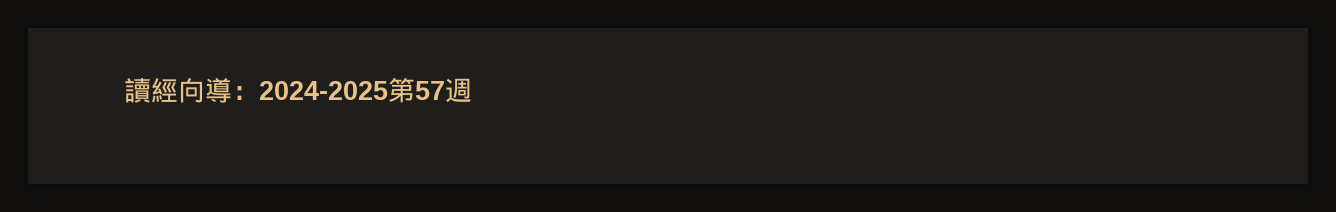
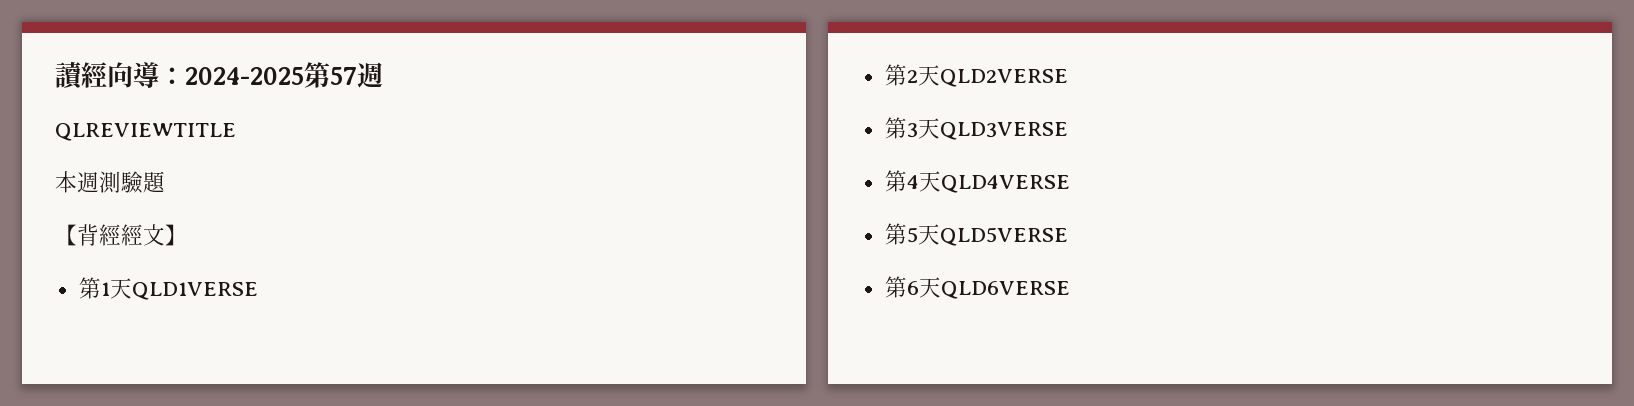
(472, 90) none -> [55,123,236,141] [55,171,165,194] [55,224,187,246] [78,277,258,300] [884,64,1068,87] [884,117,1068,140] [884,170,1070,193] [884,223,1068,246] [884,276,1070,299] // QLREVIEWTITLE // 本週測驗題 // 【背經經文】 // 第1天QLD1VERSE // 第2天QLD2VERSE // 第3天QLD3VERSE // 第4天QLD4VERSE // 第5天QLD5VERSE // 第6天QLD6VERSE

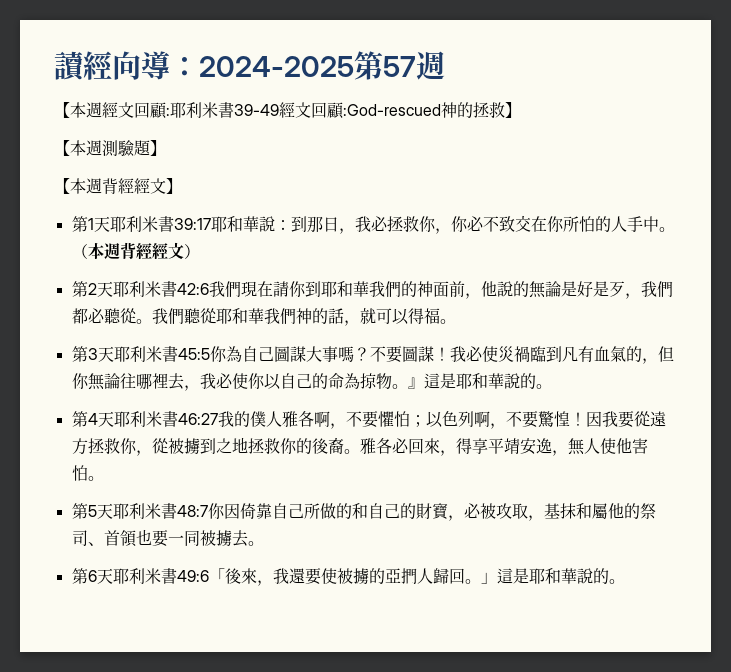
[55,123,236,141] QLREVIEWTITLE // -> [54,102,521,119] [54,140,70,156] 【本週經文回顧:耶利米書39-49經文回顧:God-rescued神的拯救】 // 【
[55,224,77,246] // 【 -> [150,140,166,156] [54,178,102,194] 】 // 【本週
[131,282,258,300] [884,64,1068,87] [884,117,1068,140] [884,170,1070,193] [884,223,1068,246] [884,276,1070,299] QLD1VERSE // 第2天QLD2VERSE // 第3天QLD3VERSE // 第4天QLD4VERSE // 第5天QLD5VERSE // 第6天QLD6VERSE -> [109,215,675,234] [71,242,200,260] [71,281,673,299] [71,308,456,326] [71,346,674,364] [71,373,552,391] [71,411,666,429] [71,437,648,456] [71,465,104,481] [71,503,656,521] [71,529,264,547] [71,568,625,586] 耶利米書39:17耶和華說：到那日，我必拯救你，你必不致交在你所怕的人手中。（本週背經經文） // 第2天耶利米書42:6我們現在請你到耶和華我們的神面前，他說的無論是好是歹，我們都必聽從。我們聽從耶和華我們神的話，就可以得福。 // 第3天耶利米書45:5你為自己圖謀大事嗎？不要圖謀！我必使災禍臨到凡有血氣的，但你無論往哪裡去，我必使你以自己的命為掠物。』這是耶和華說的。 // 第4天耶利米書46:27我的僕人雅各啊，不要懼怕；以色列啊，不要驚惶！因我要從遠方拯救你，從被擄到之地拯救你的後裔。雅各必回來，得享平靖安逸，無人使他害怕。 // 第5天耶利米書48:7你因倚靠自己所做的和自己的財寶，必被攻取，基抹和屬他的祭司、首領也要一同被擄去。 // 第6天耶利米書49:6「後來，我還要使被擄的亞捫人歸回。」這是耶和華說的。

